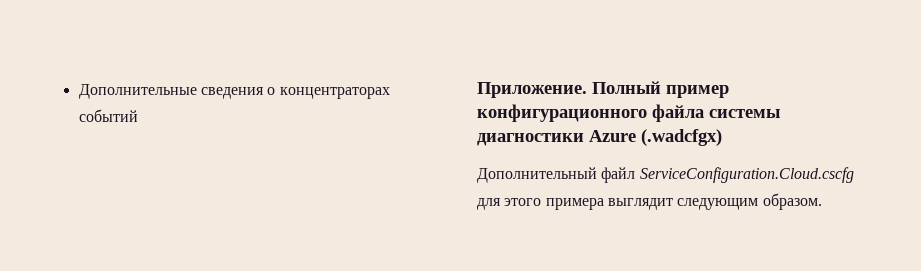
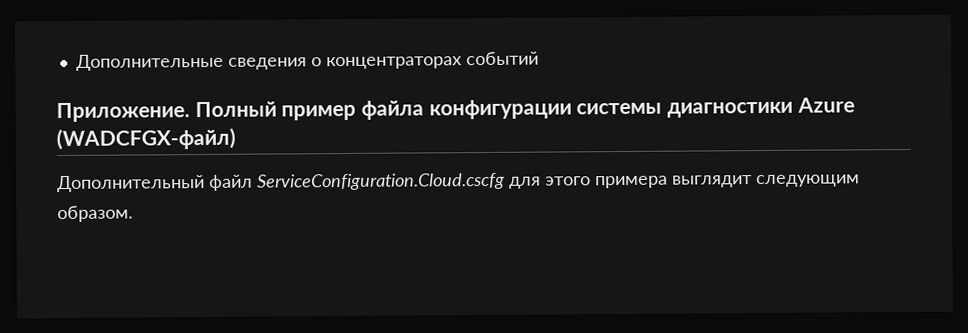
[477,104,704,122] конфигурационного файла -> [361,99,572,120] файла конфигурации
[641,129,722,146] (.wadcfgx) -> [56,127,236,151] (WADCFGX-файл)

